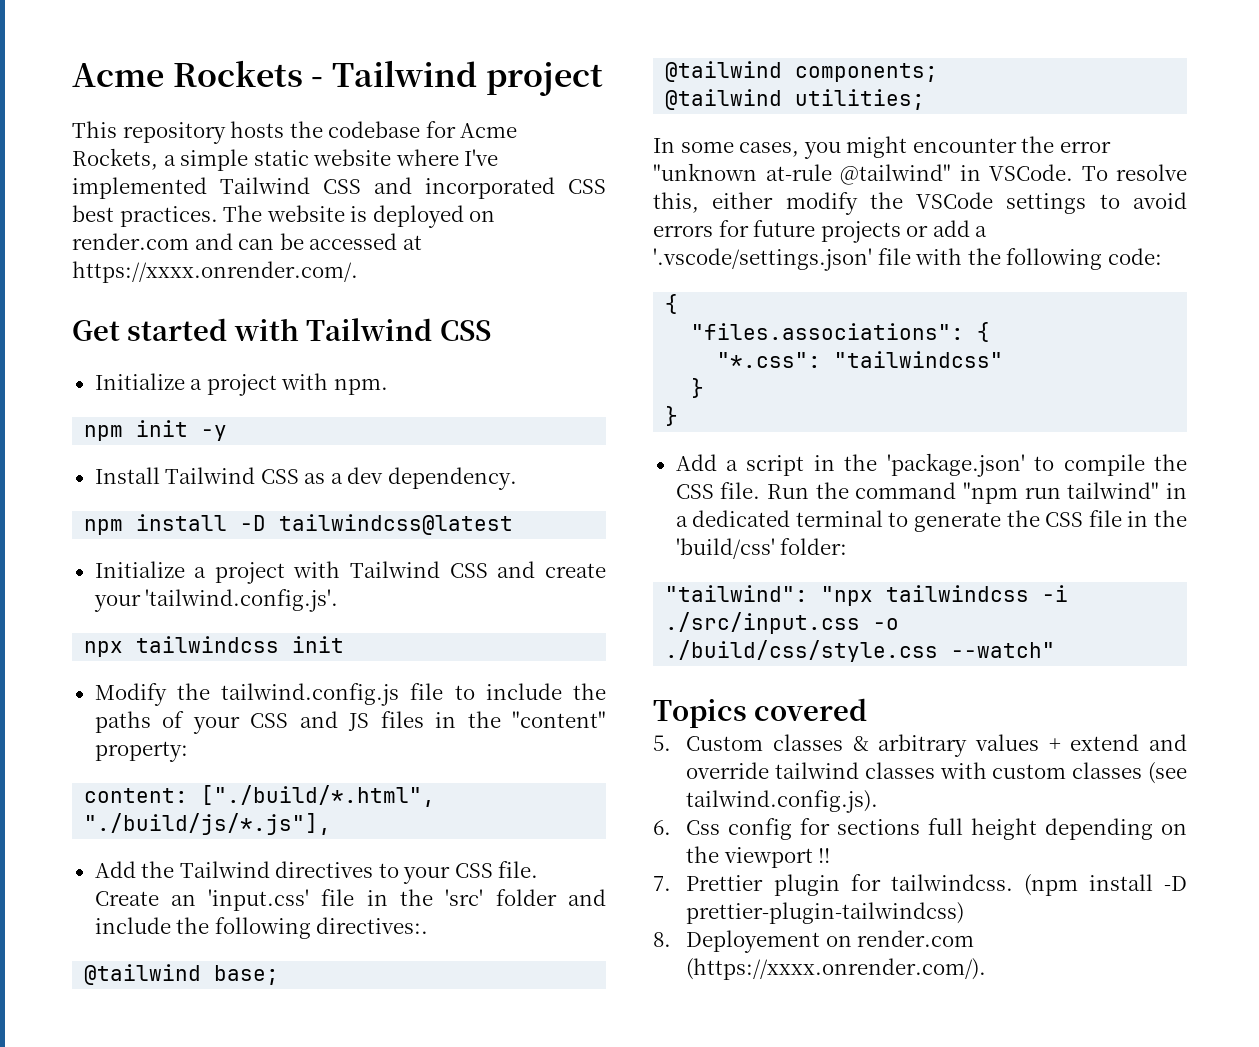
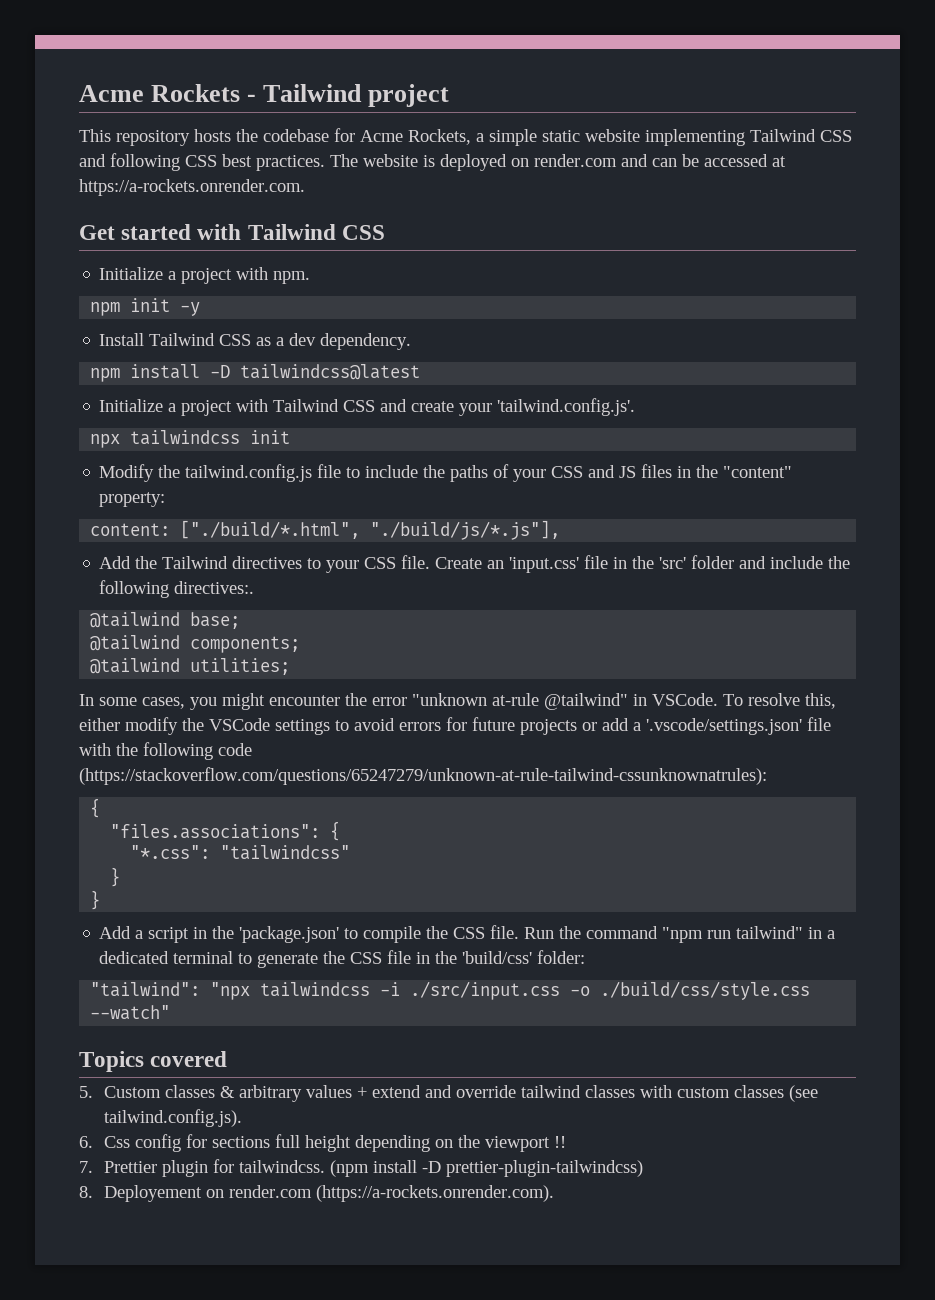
[395,149,499,166] [72,177,555,199] where I've implemented Tailwind CSS and incorporated -> [645,129,852,146] [79,153,180,171] implementing Tailwind CSS and following
[72,261,358,283] https://xxxx.onrender.com/. -> [79,179,305,196] https://a-rockets.onrender.com.
[1107,248,1162,265] code: -> [218,743,252,756] [79,767,767,785] code (https://stackoverflow.com/questions/65247279/unknown-at-rule-tailwind-cssunknownatrules):
[686,958,987,980] (https://xxxx.onrender.com/). -> [315,1185,554,1202] (https://a-rockets.onrender.com).

